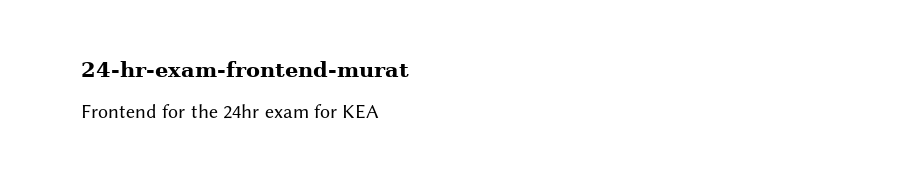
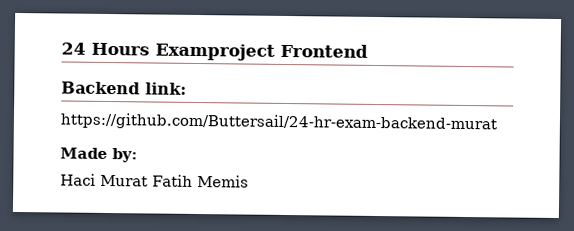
[81,61,409,77] [81,104,380,119] 24-hr-exam-frontend-murat // Frontend for the 24hr exam for KEA -> [61,42,368,61] [61,81,187,95] [60,112,497,133] [60,147,138,163] [60,173,249,188] 24 Hours Examproject Frontend // Backend link: // https://github.com/Buttersail/24-hr-exam-backend-murat // Made by: // Haci Murat Fatih Memis

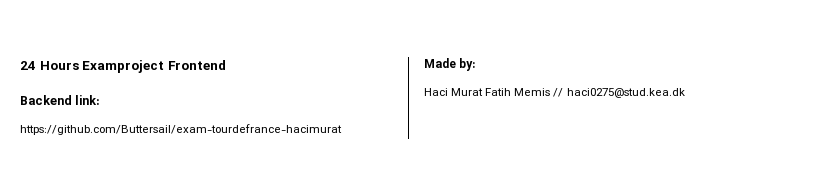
[60,112,497,133] https://github.com/Buttersail/24-hr-exam-backend-murat -> [20,124,342,135] https://github.com/Buttersail/exam-tourdefrance-hacimurat
(249, 181) none -> [553,88,685,98] // haci0275@stud.kea.dk

